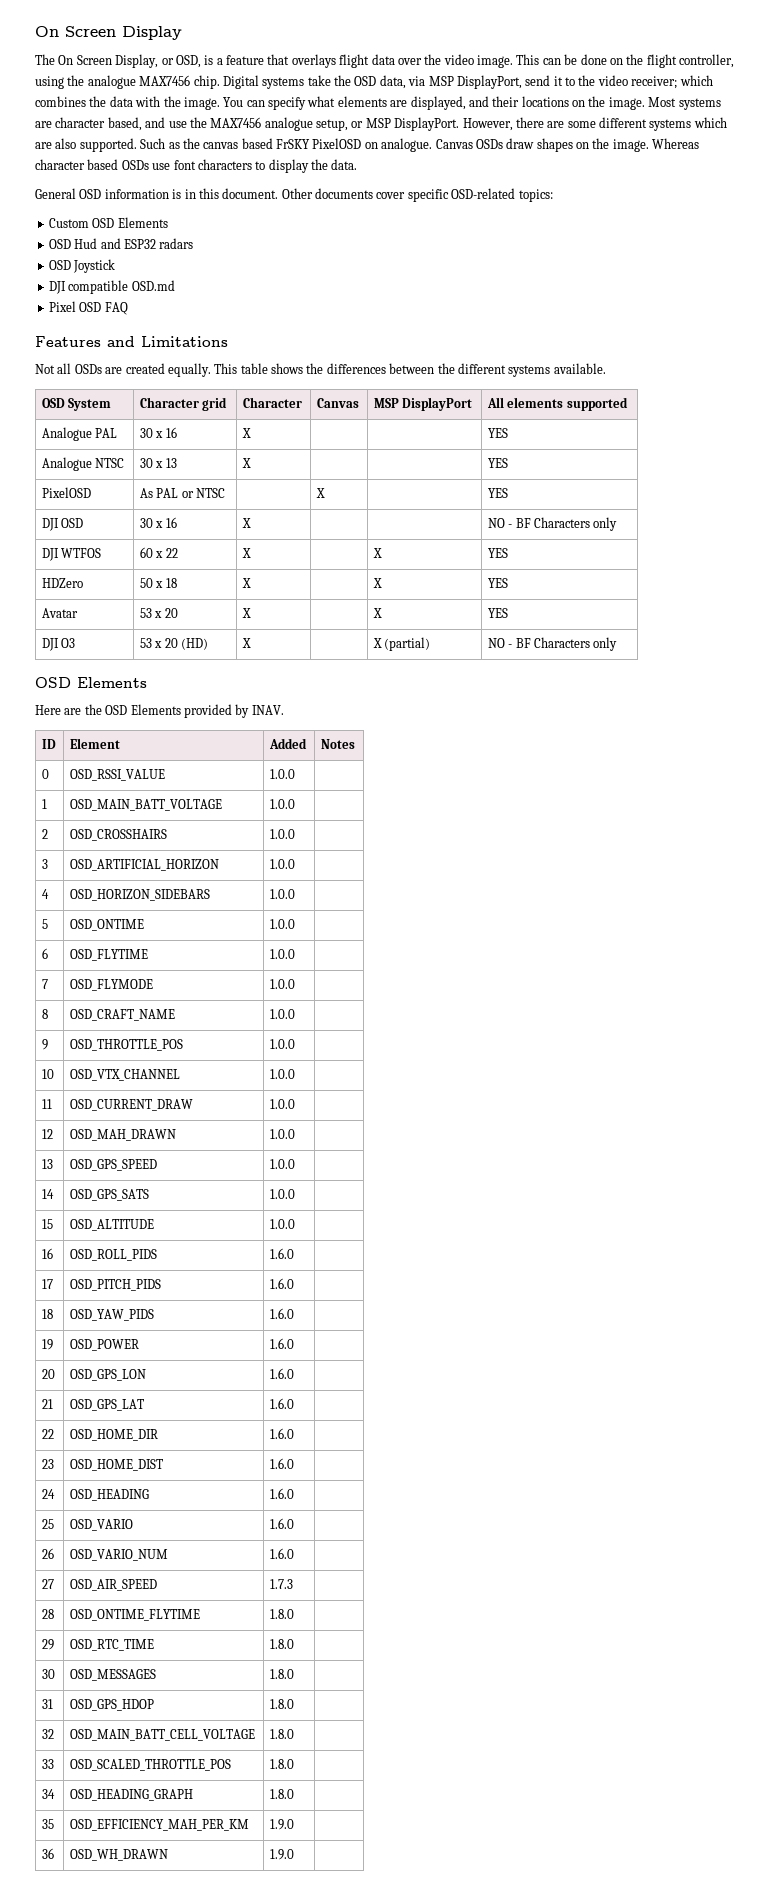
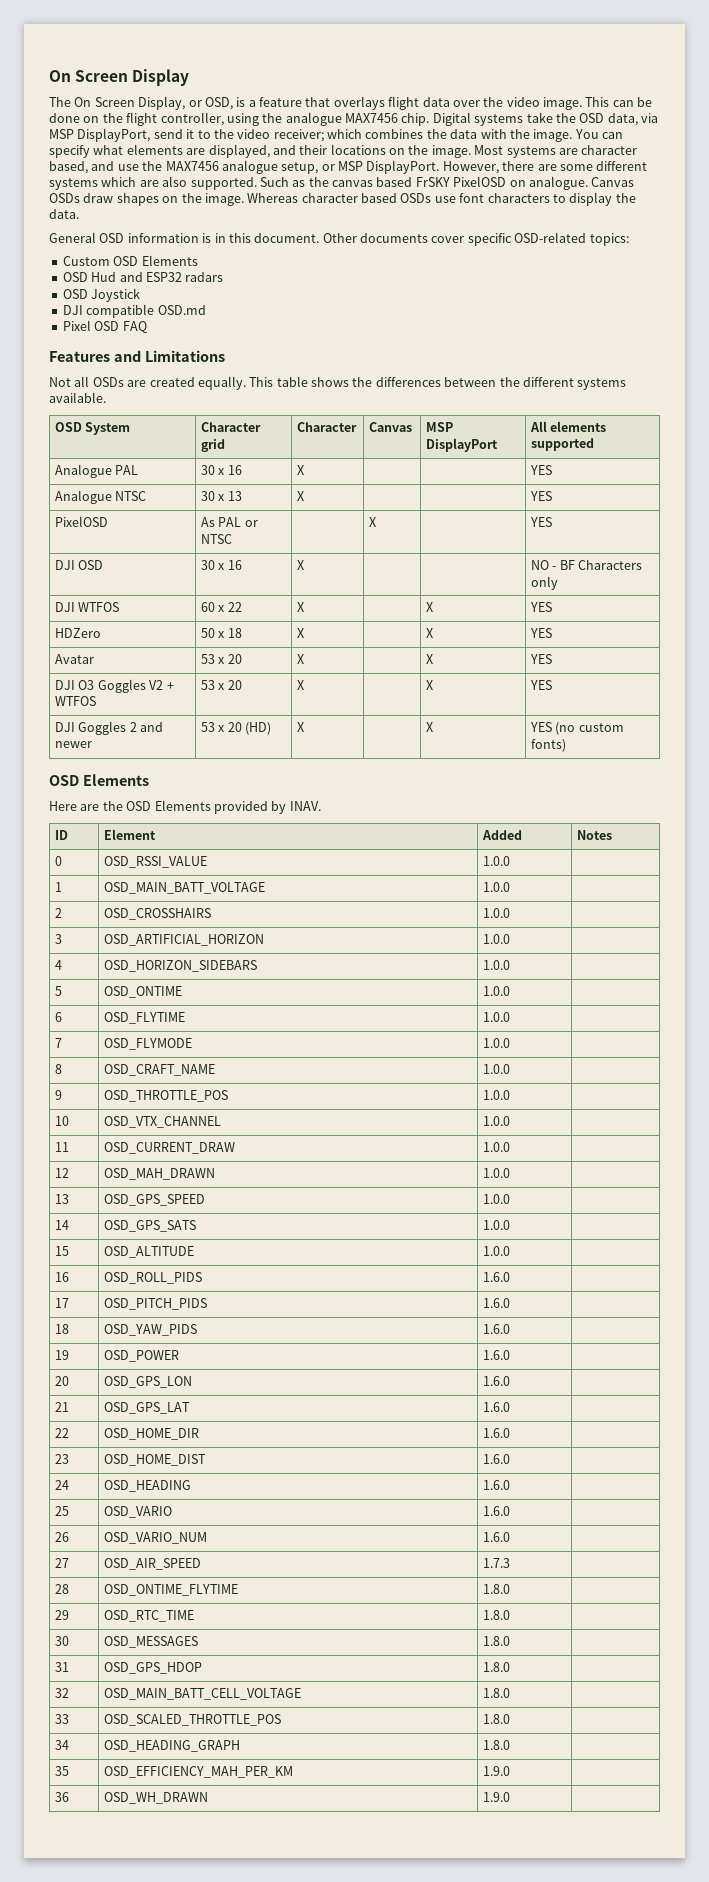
(76, 643) none -> [97,679,174,693] [55,696,97,706] [201,680,242,690] [297,680,305,690] [426,680,434,690] [530,680,553,690] [55,721,164,735] [55,741,93,748] Goggles V2 + WTFOS | 53 x 20 | X | | X | YES // DJI Goggles 2 and newer
[384,637,431,651] [487,637,618,651] (partial) | NO - BF Characters only -> [530,722,624,735] [531,739,567,752] | YES (no custom fonts)

